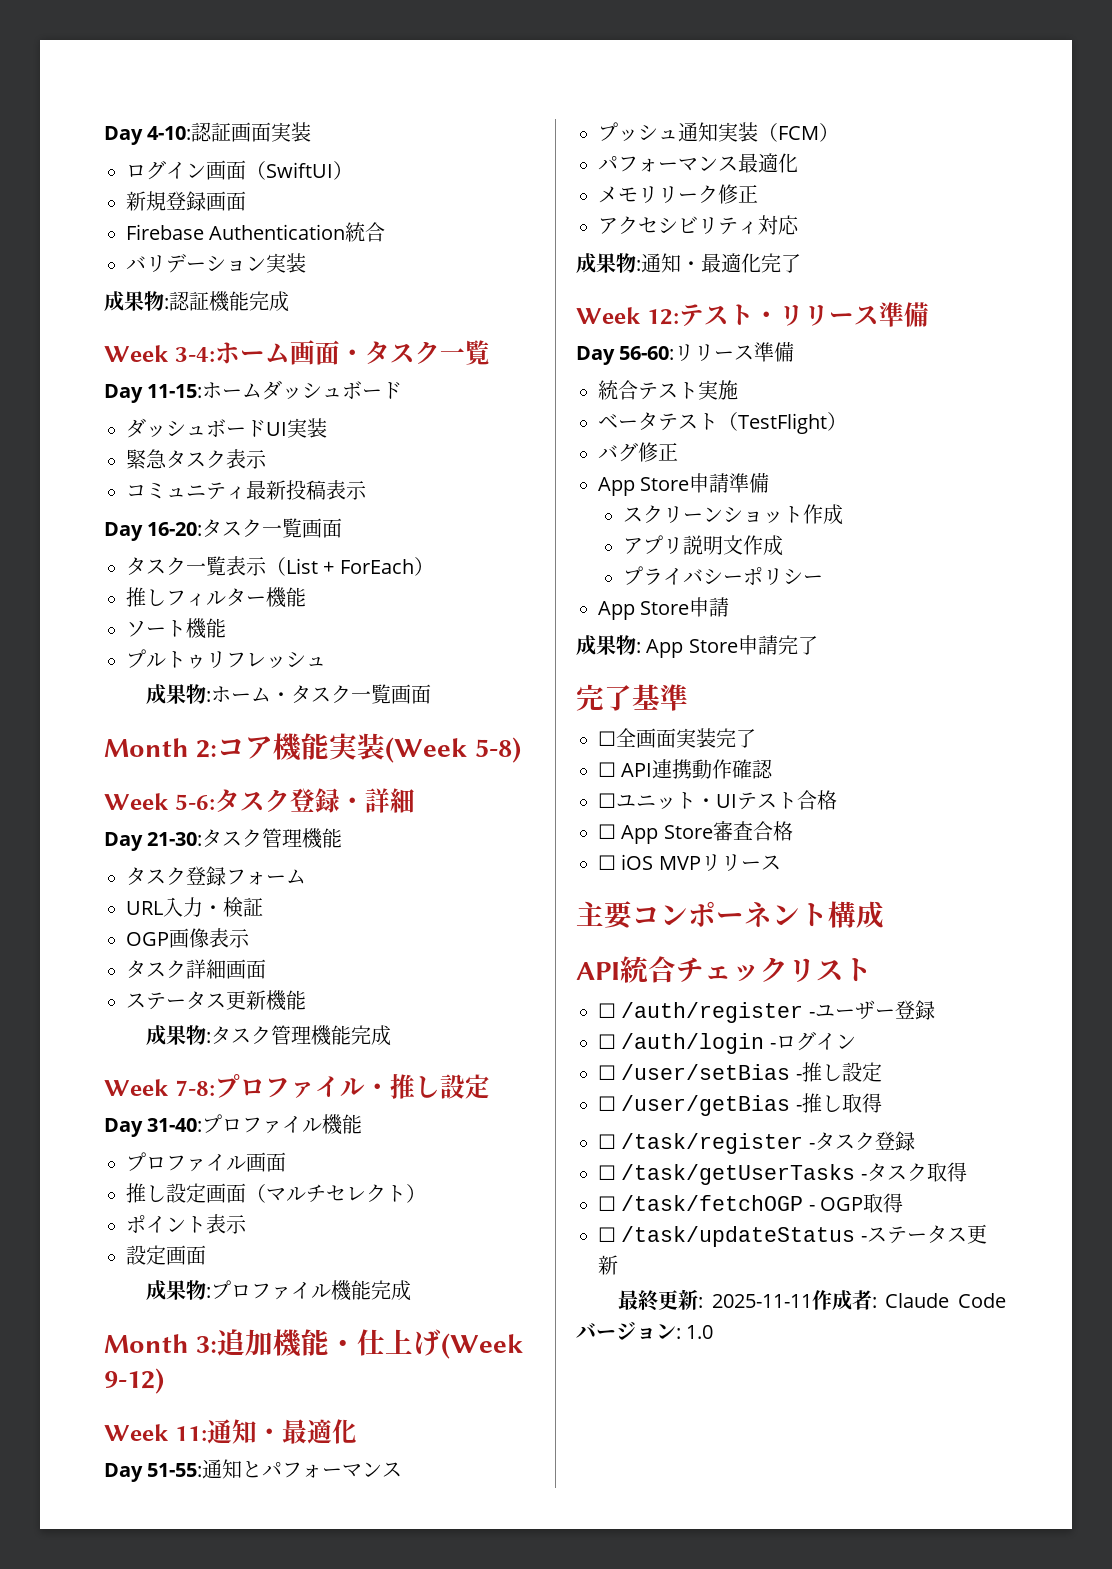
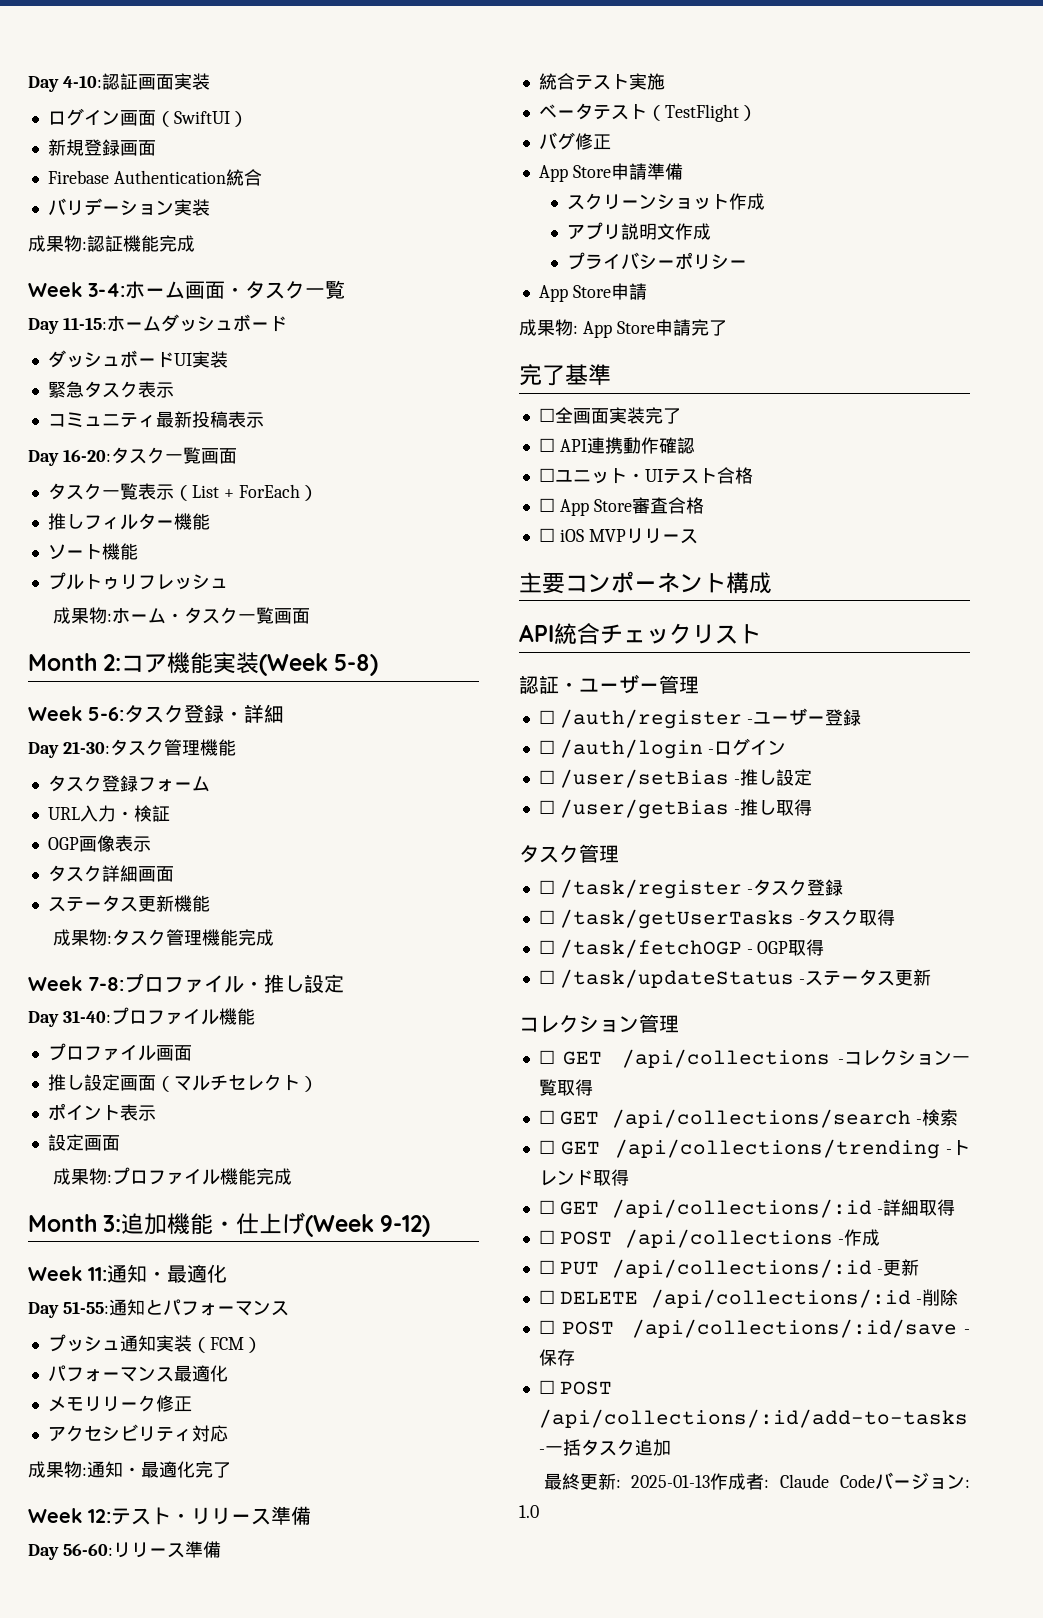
(872, 970) none -> [519,674,699,694] // 認証・ユーザー管理
(882, 1103) none -> [519,844,619,863] // タスク管理
(618, 1265) none -> [519,1014,679,1033] [538,1049,970,1068] [538,1079,593,1096] [538,1109,958,1128] [538,1139,970,1159] [538,1169,629,1186] [538,1199,955,1218] [538,1229,880,1248] [538,1259,919,1278] [538,1289,958,1308] [538,1319,970,1338] [538,1349,575,1366] [538,1380,612,1395] [538,1409,968,1428] [538,1439,671,1456] // コレクション管理 // ☐ GET /api/collections -コレクション一覧取得 // ☐ GET /api/collections/search -検索 // ☐ GET /api/collections/trending -トレンド取得 // ☐ GET /api/collections/:id -詳細取得 // ☐ POST /api/collections -作成 // ☐ PUT /api/collections/:id -更新 // ☐ DELETE /api/collections/:id -削除 // ☐ POST /api/collections/:id/save -保存 // ☐ POST /api/collections/:id/add-to-tasks -一括タスク追加
[711,1294,812,1308] 2025-11-11 -> [631,1475,711,1488] 2025-01-13

